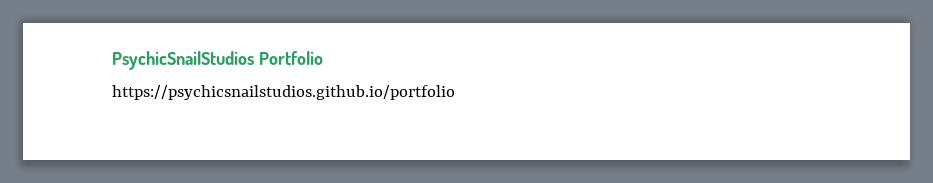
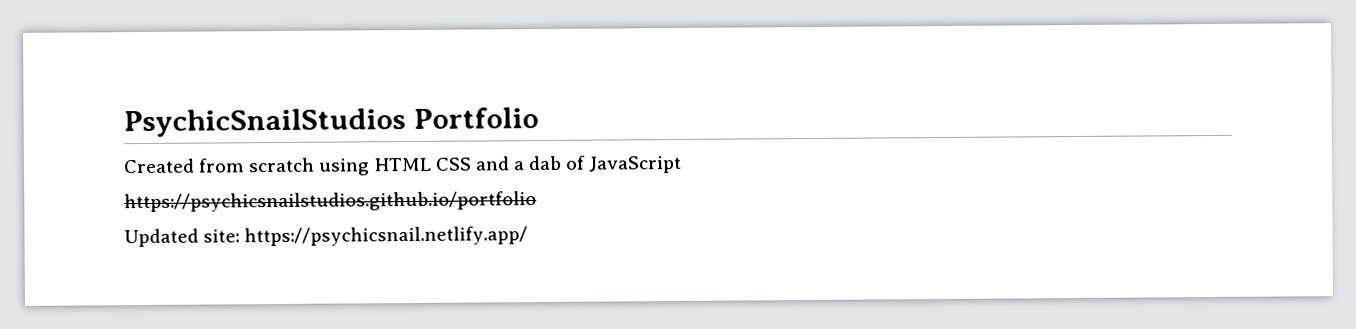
[112,85,455,100] https://psychicsnailstudios.github.io/portfolio -> [123,155,683,176] [124,191,537,213] [124,226,529,248] Created from scratch using HTML CSS and a dab of JavaScript // https://psychicsnailstudios.github.io/portfolio // Updated site: https://psychicsnail.netlify.app/

